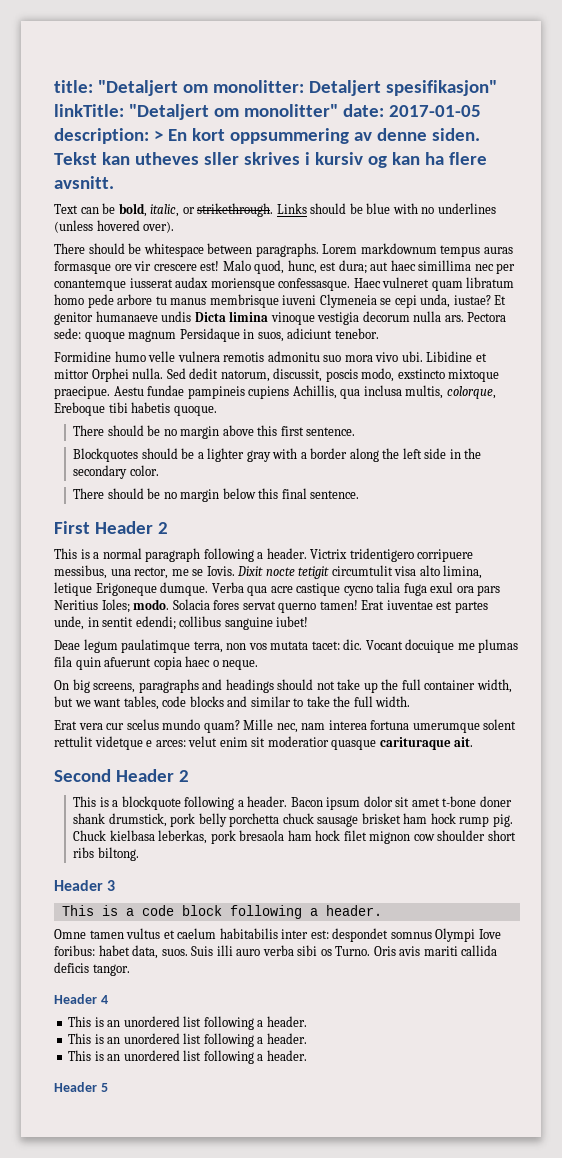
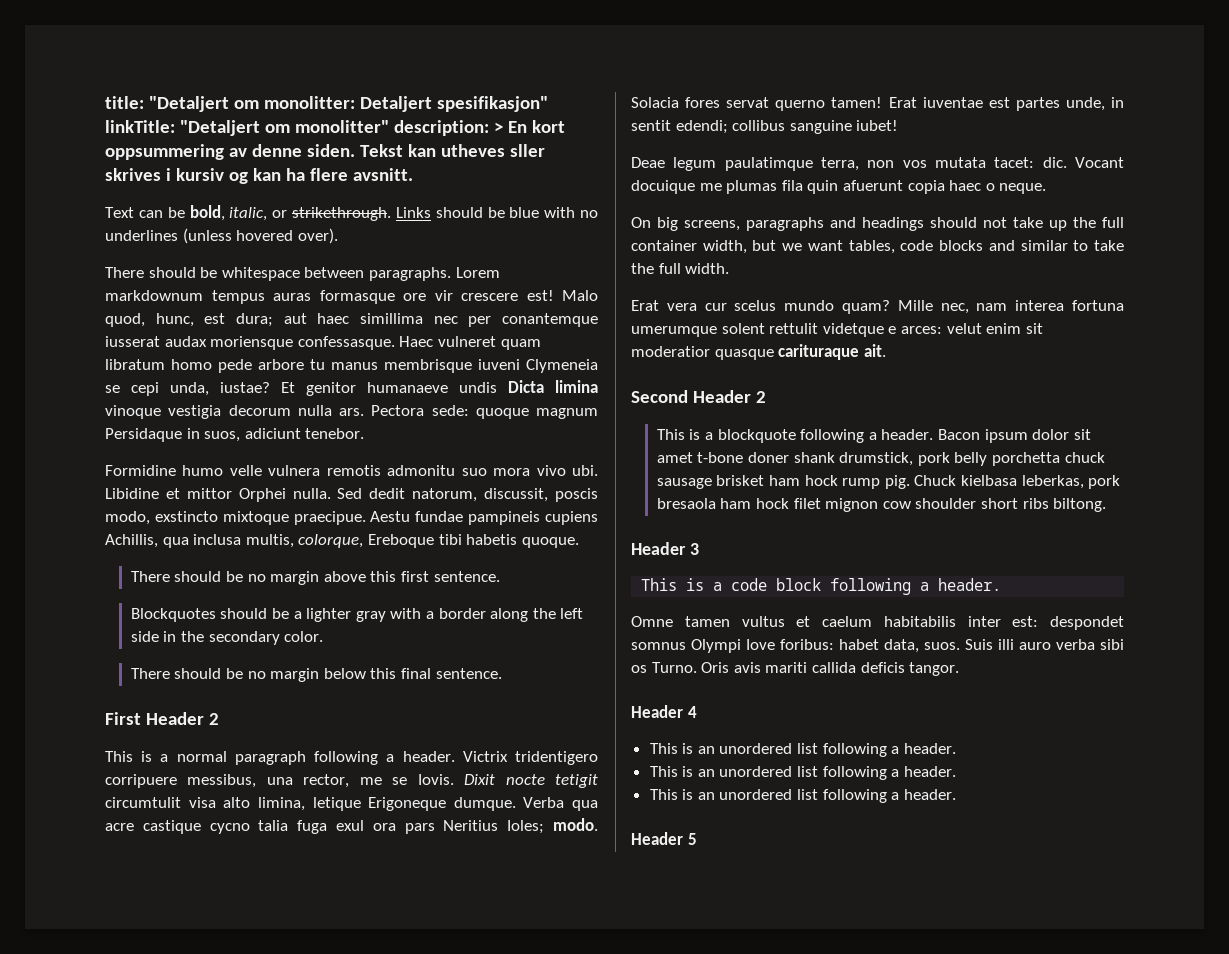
[342,104,481,117] date: 2017-01-05 -> (389, 126) none

